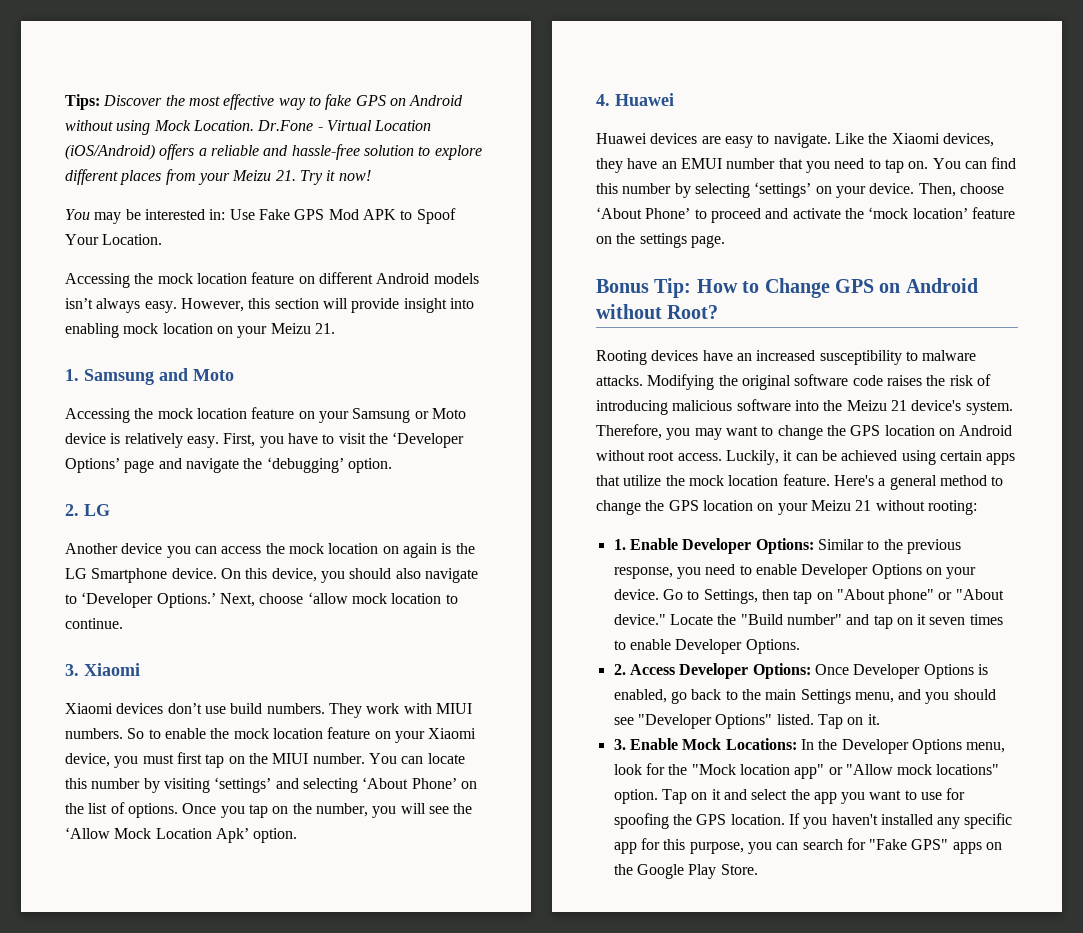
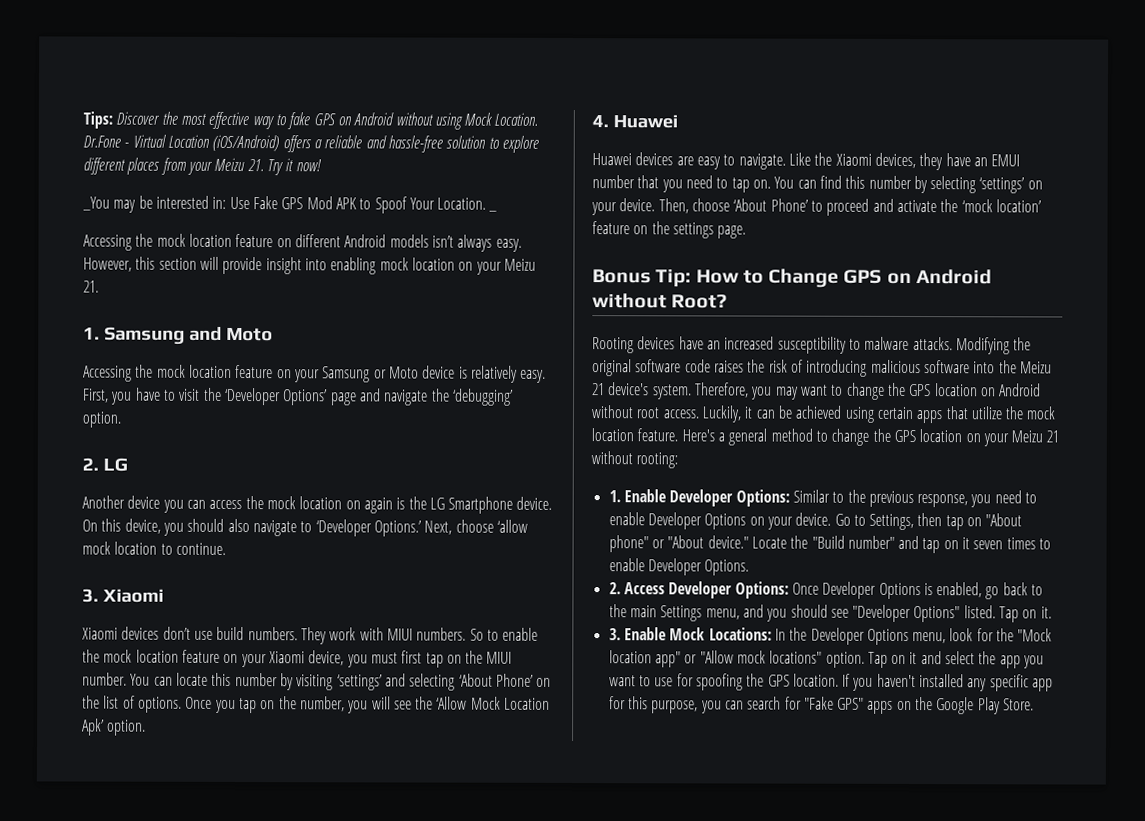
[65,209,90,220] You -> [82,196,110,211] _You
(163, 239) none -> [488,209,498,212] _

